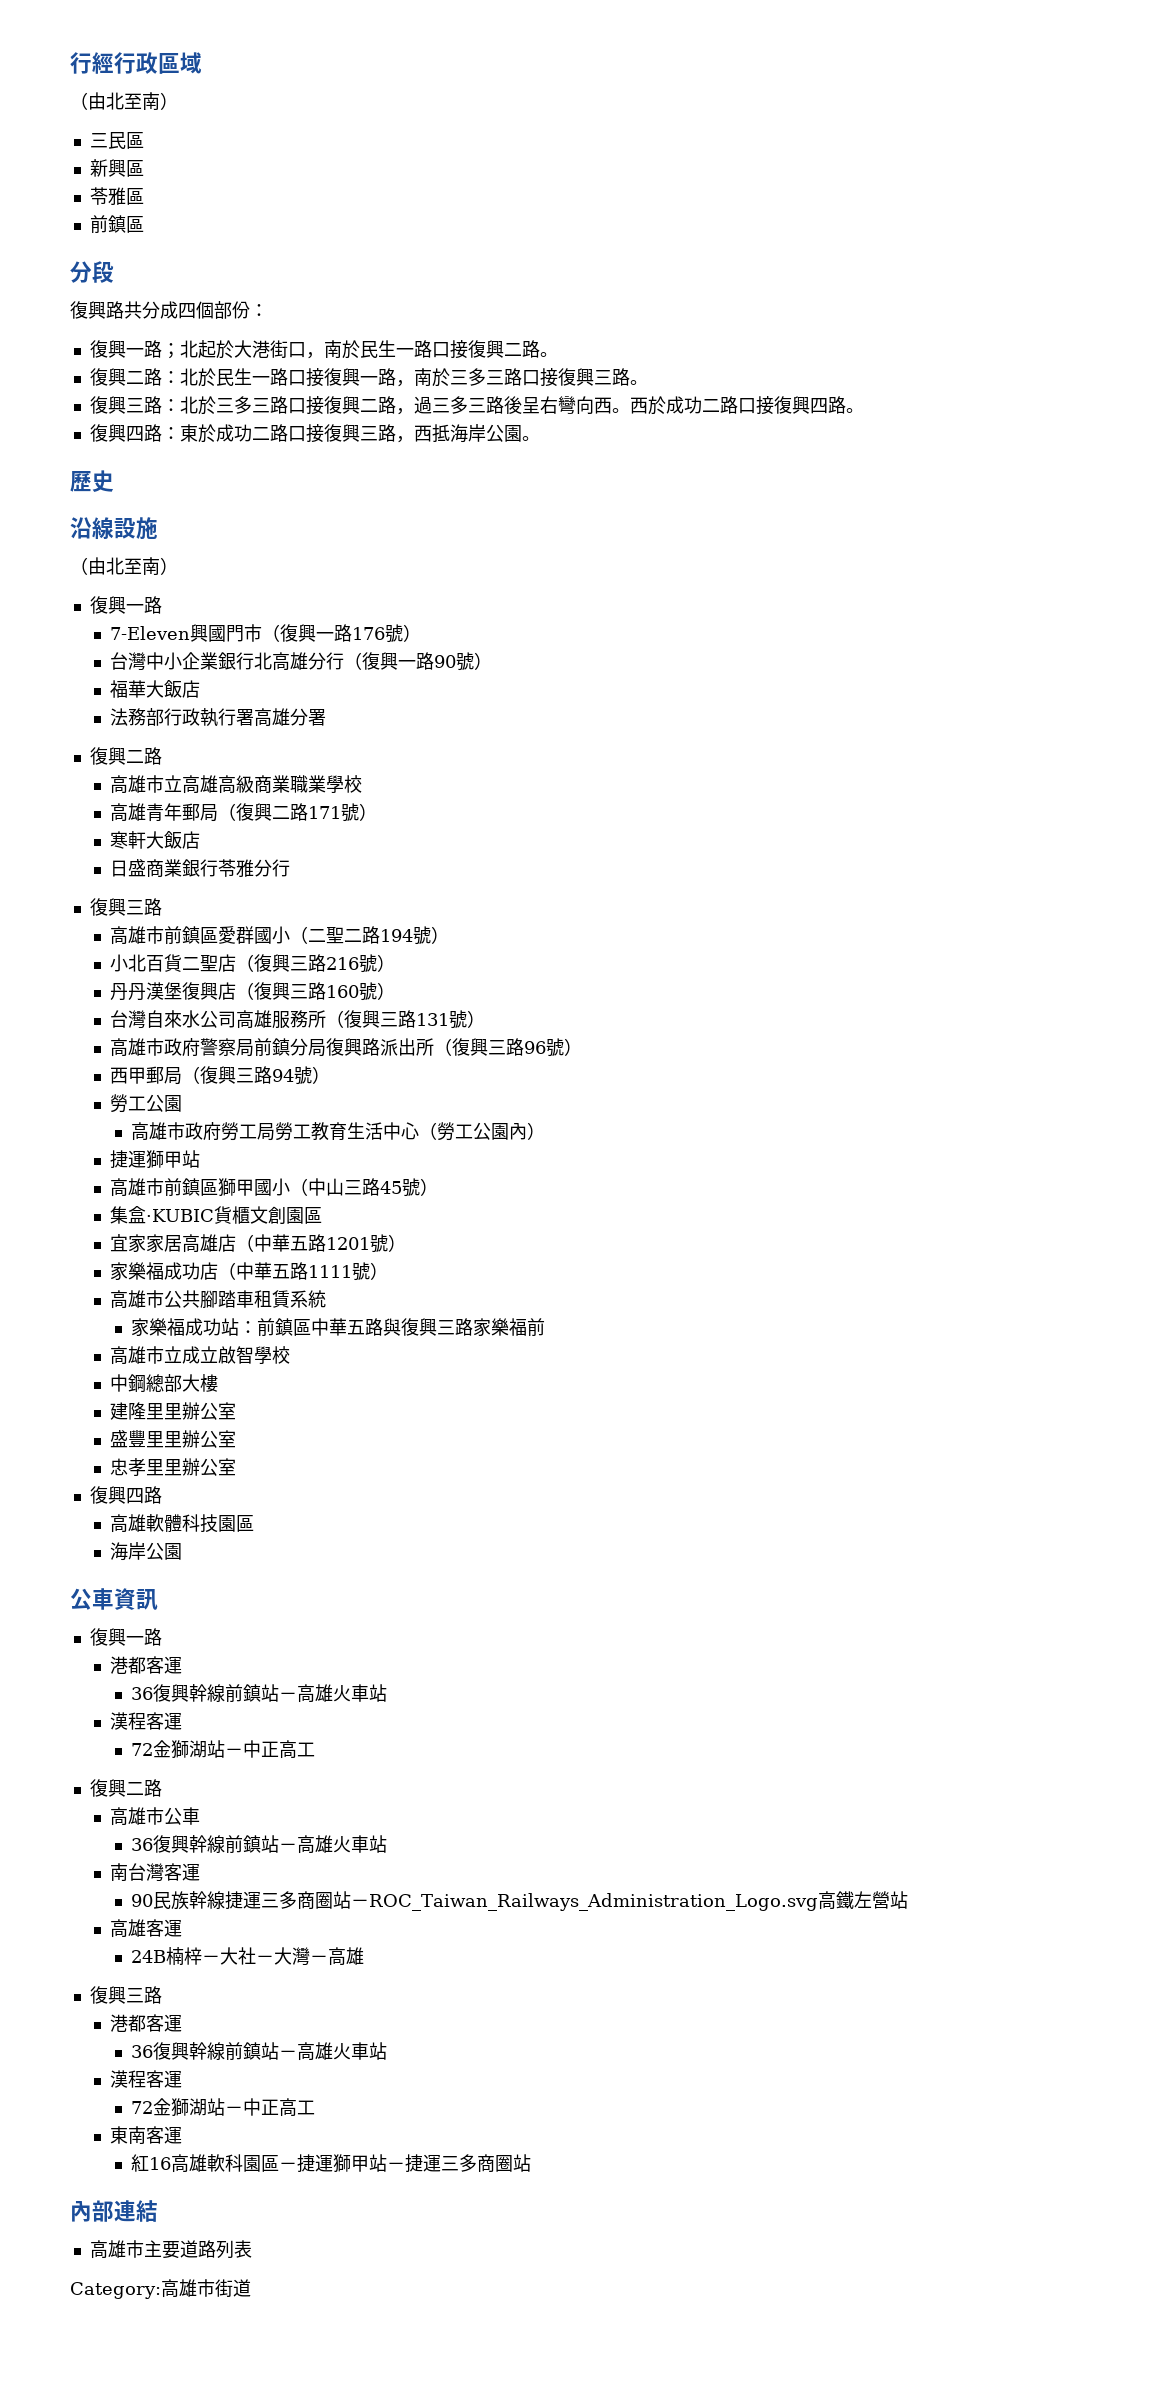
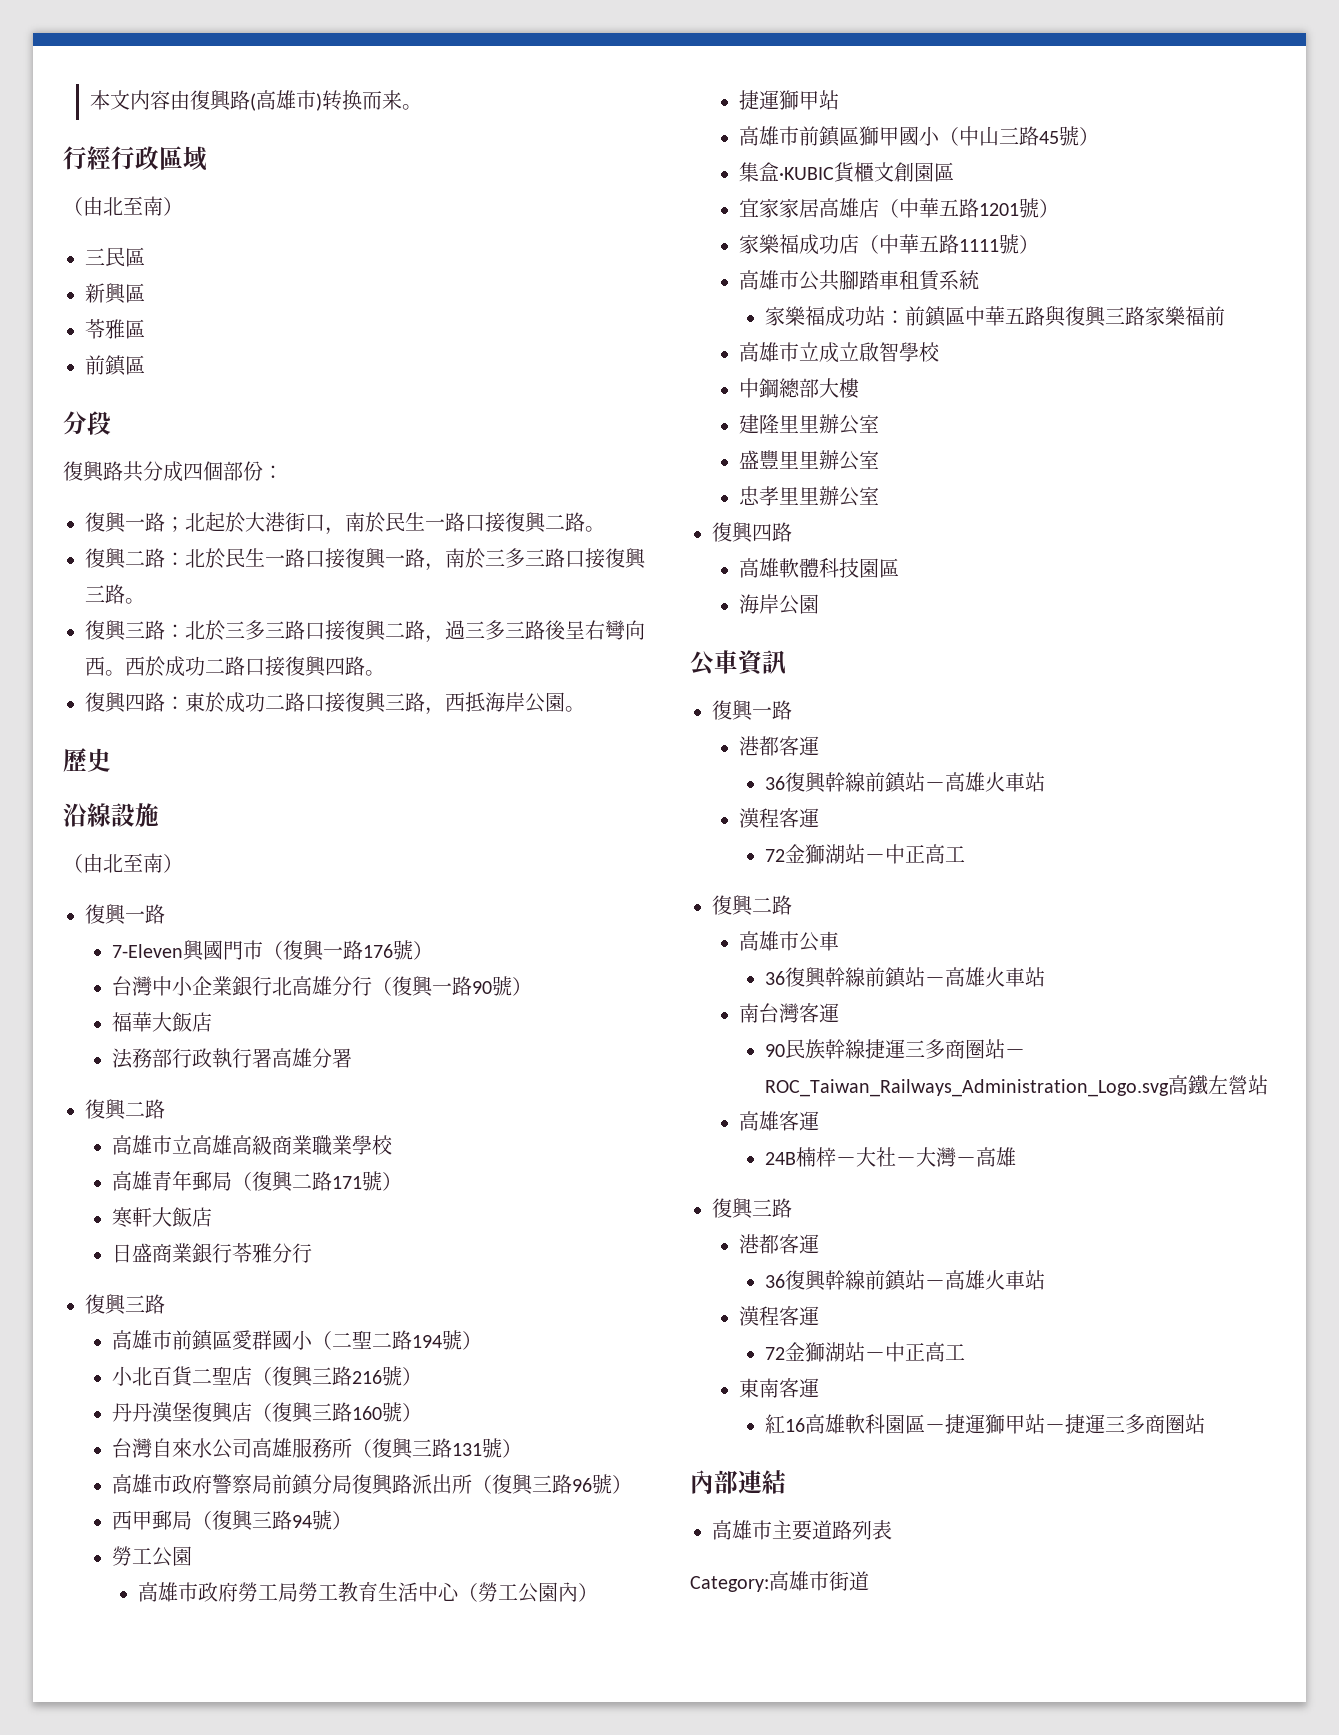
(70, 63) none -> [89,90,422,111] 本文内容由復興路(高雄市)转换而来。 //

